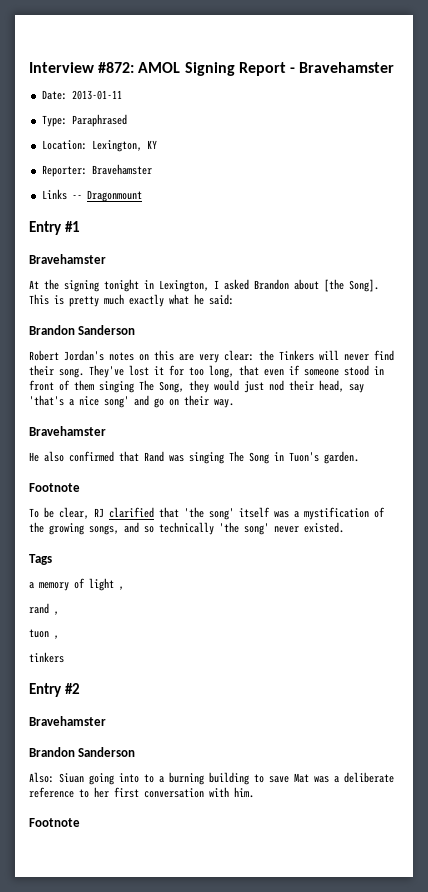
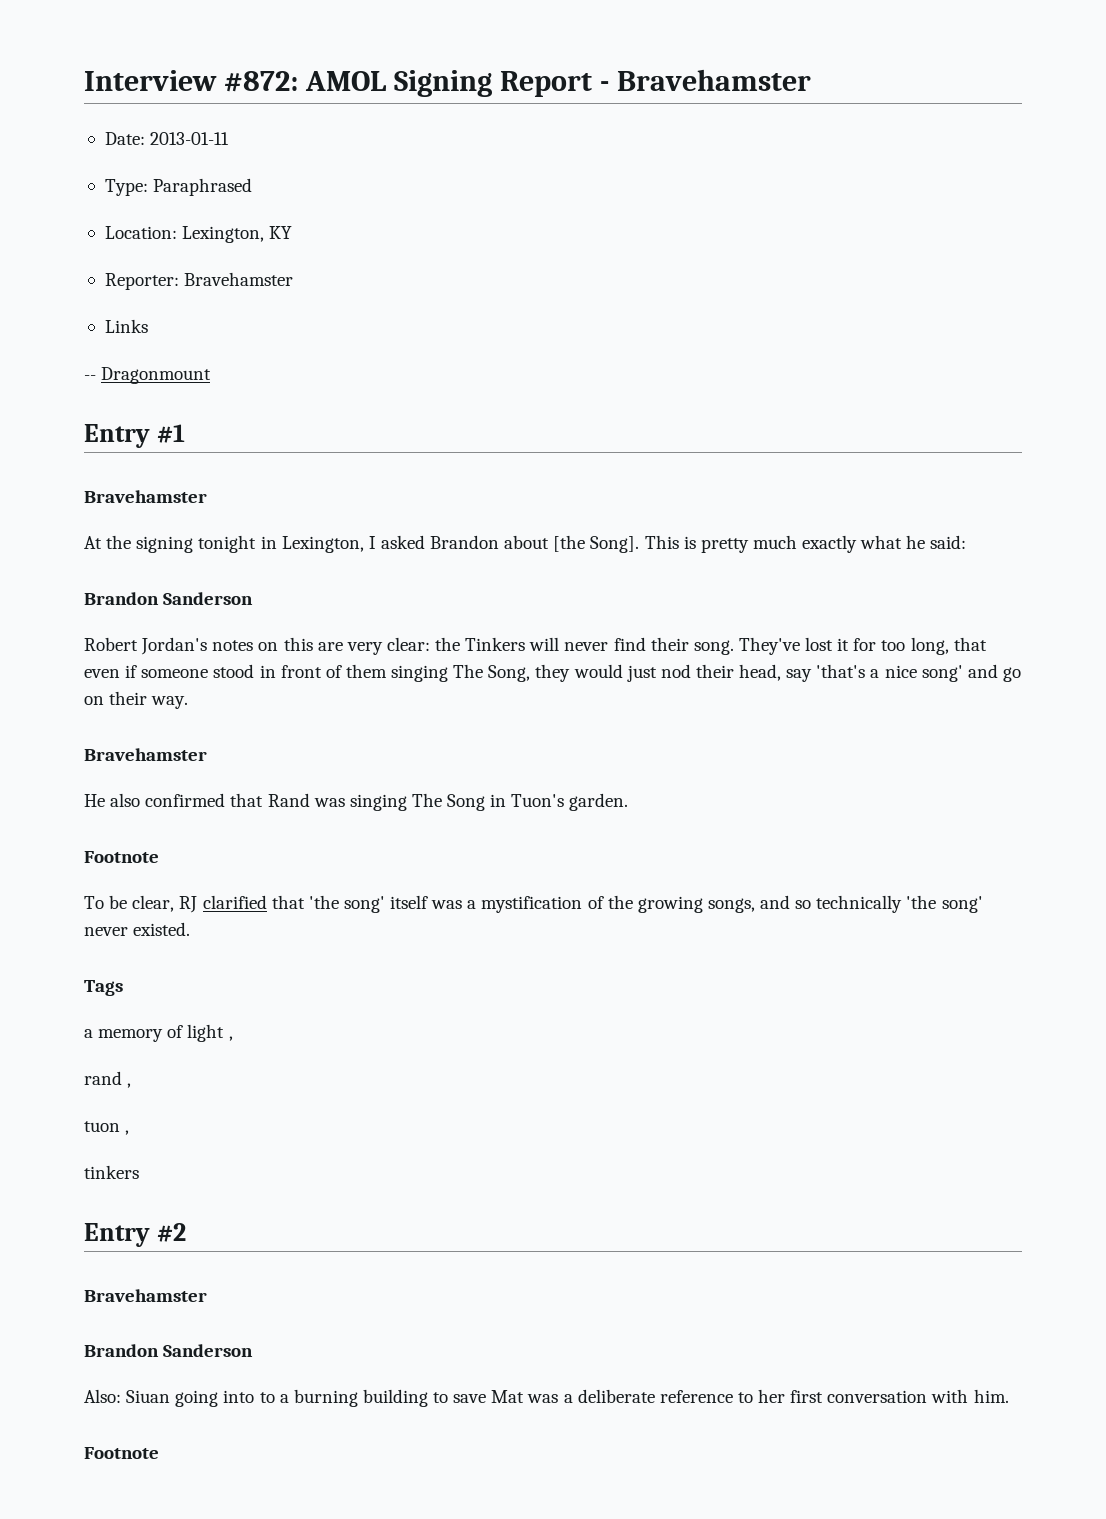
(67, 194) none -> (148, 326) //

